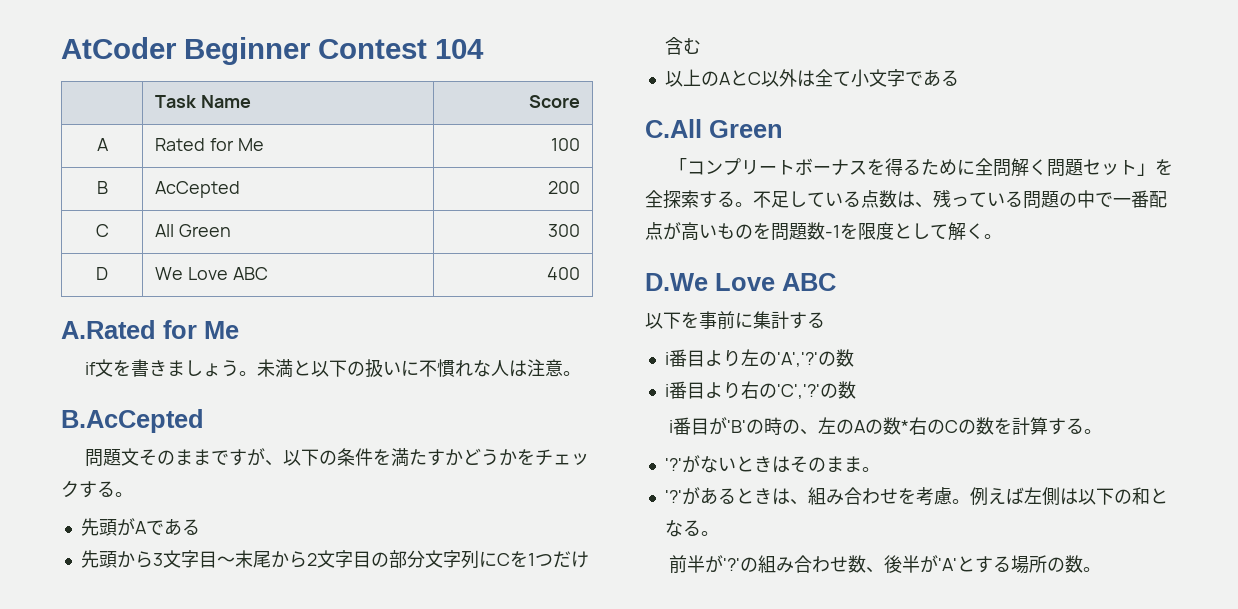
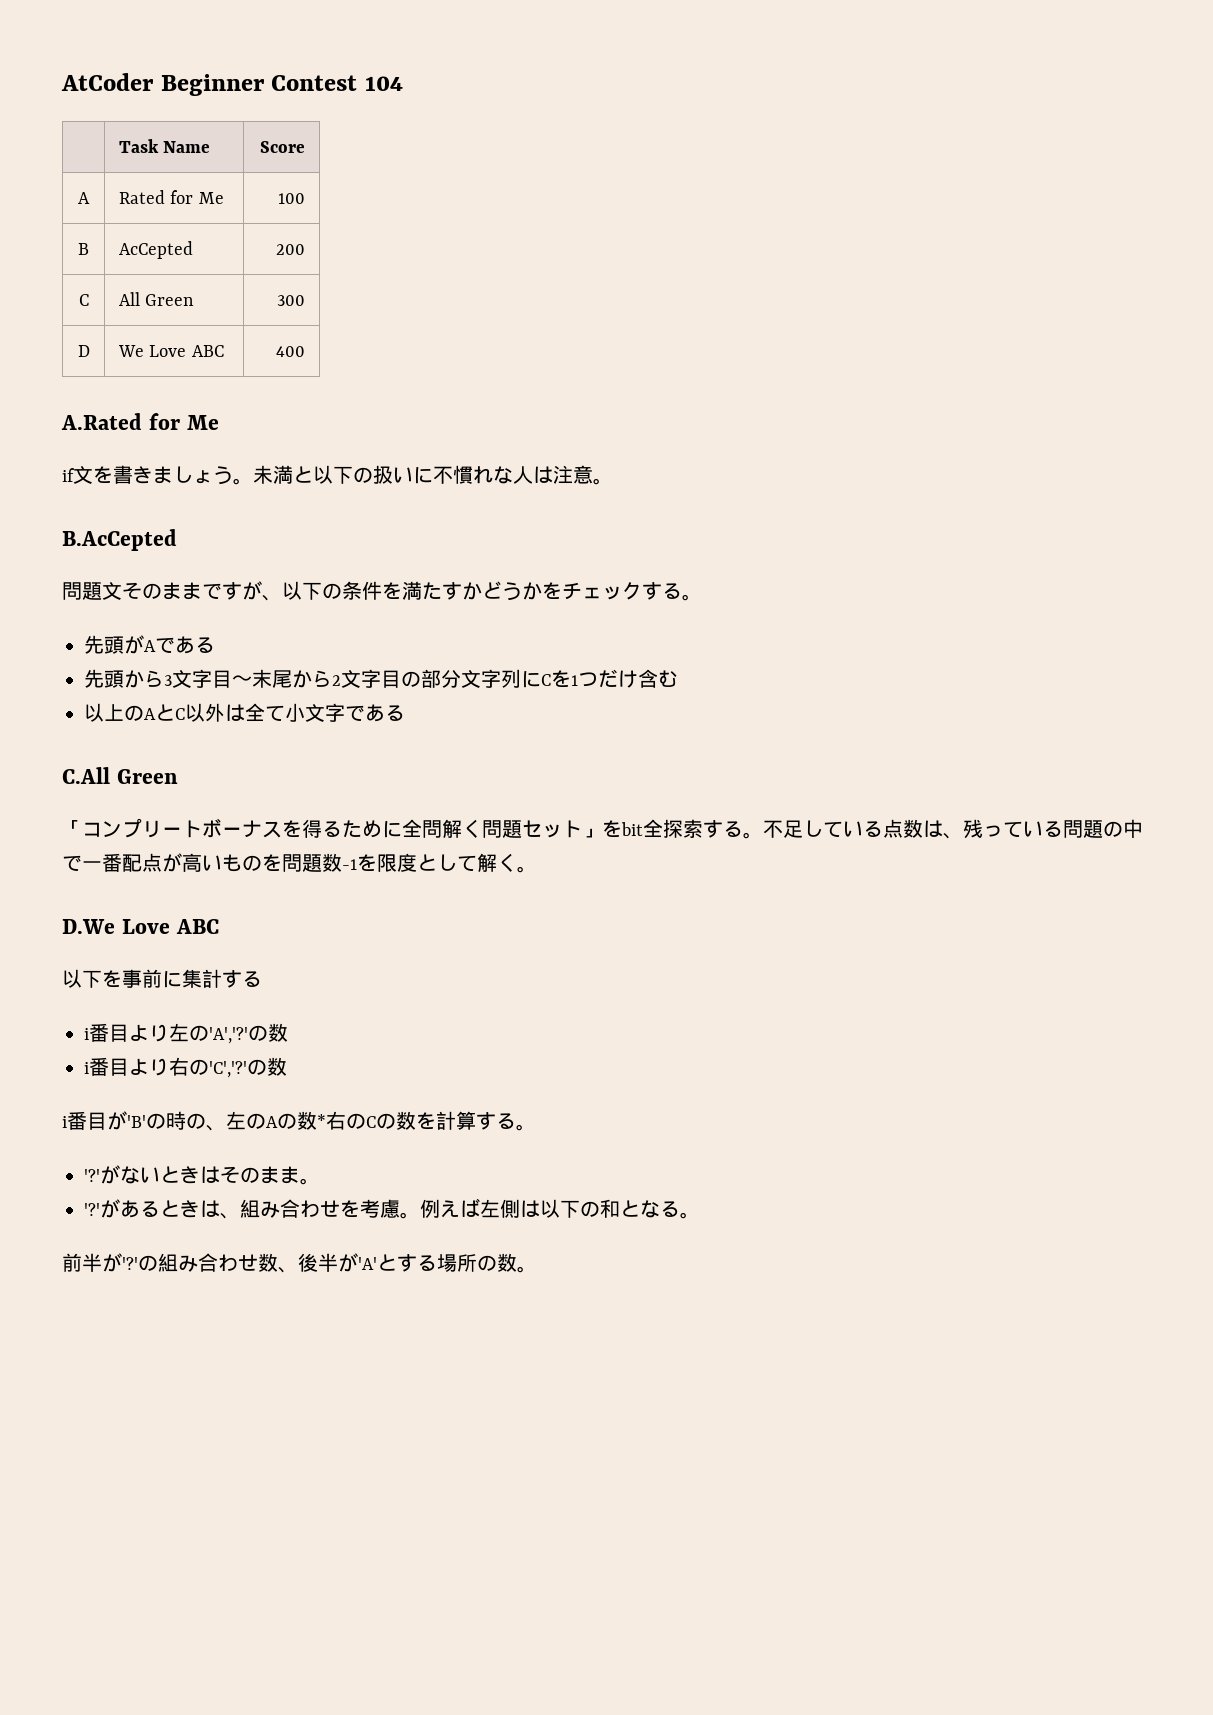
(1174, 167) none -> [621,822,643,836] bit

